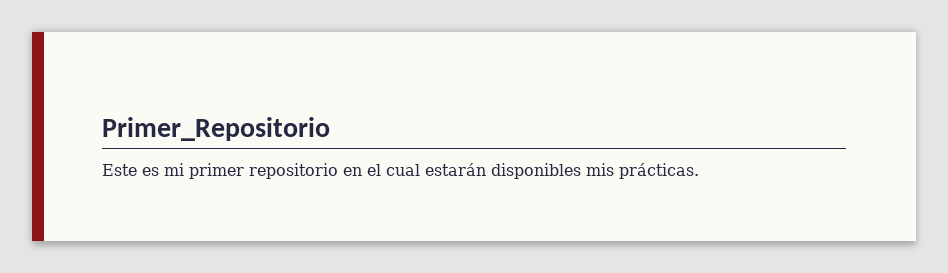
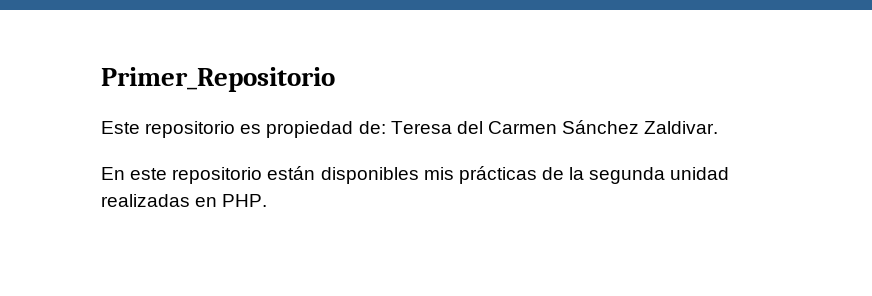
[142,163,699,179] es mi primer repositorio en el cual estarán disponibles mis prácticas. -> [145,120,719,138] [101,166,730,184] [101,194,268,207] repositorio es propiedad de: Teresa del Carmen Sánchez Zaldivar. // En este repositorio están disponibles mis prácticas de la segunda unidad realizadas en PHP.

